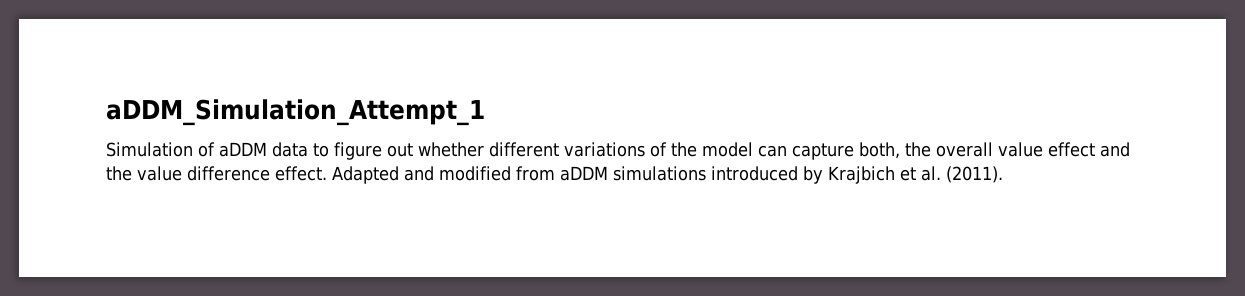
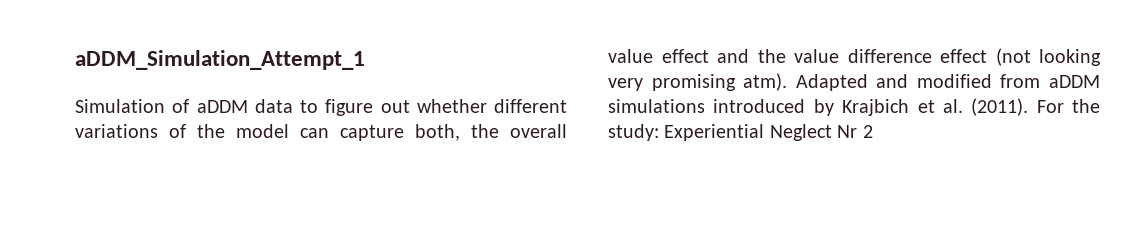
[275,166,327,181] effect. -> [940,48,1101,66] [608,73,788,91] effect (not looking very promising atm).
(1003, 174) none -> [1036,99,1100,113] [608,124,873,141] For the study: Experiential Neglect Nr 2

